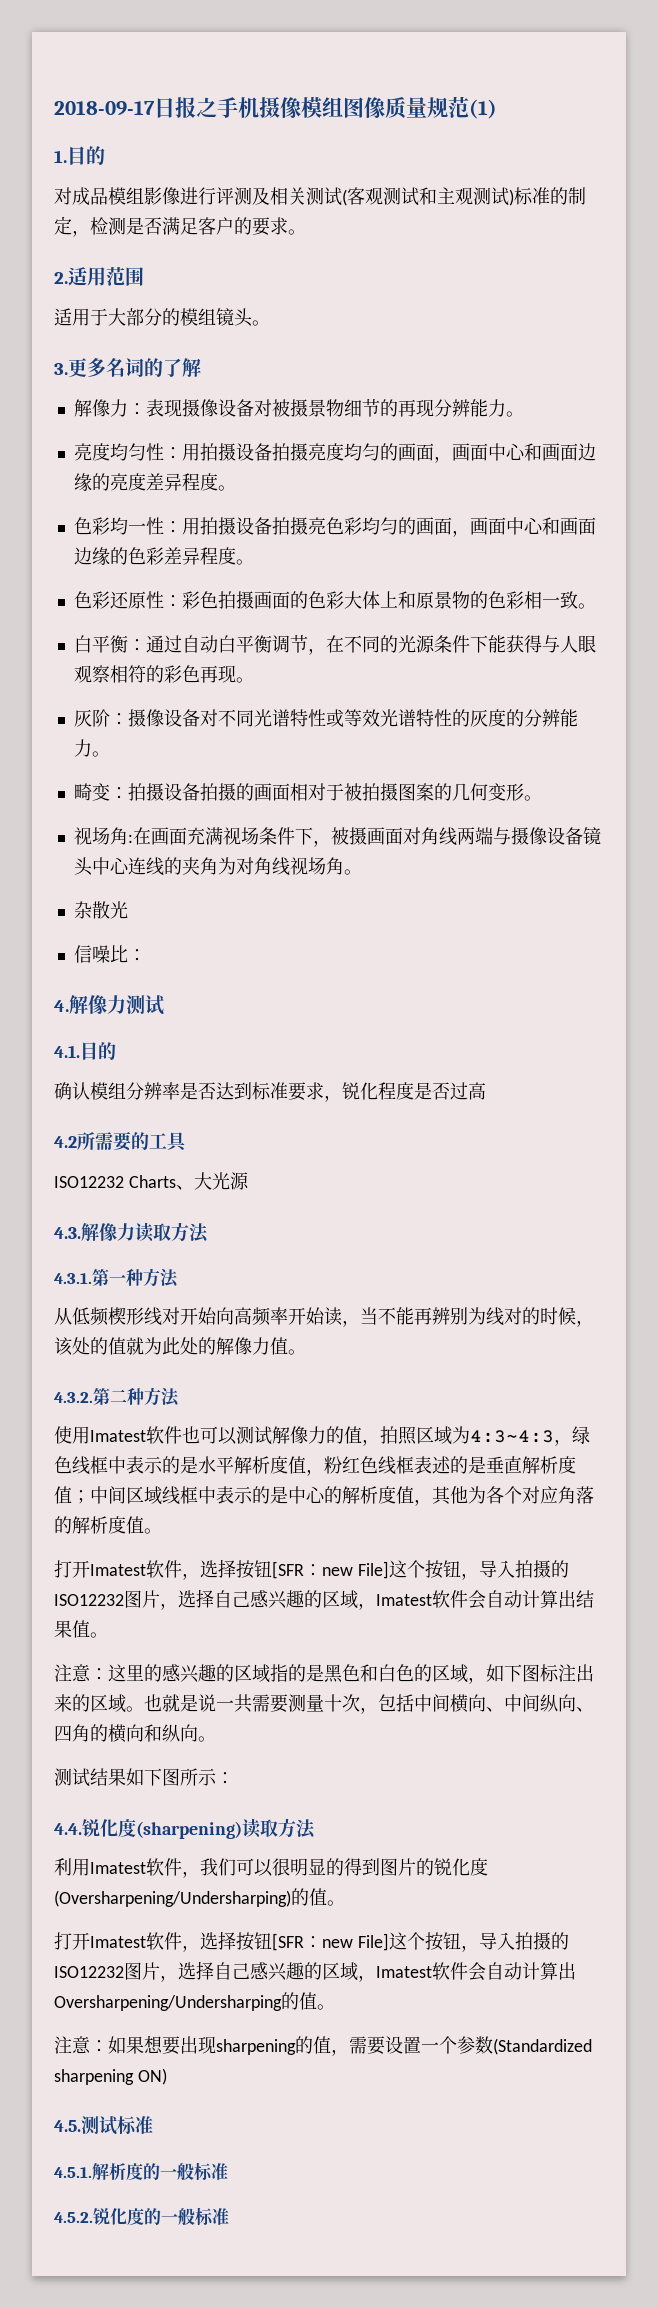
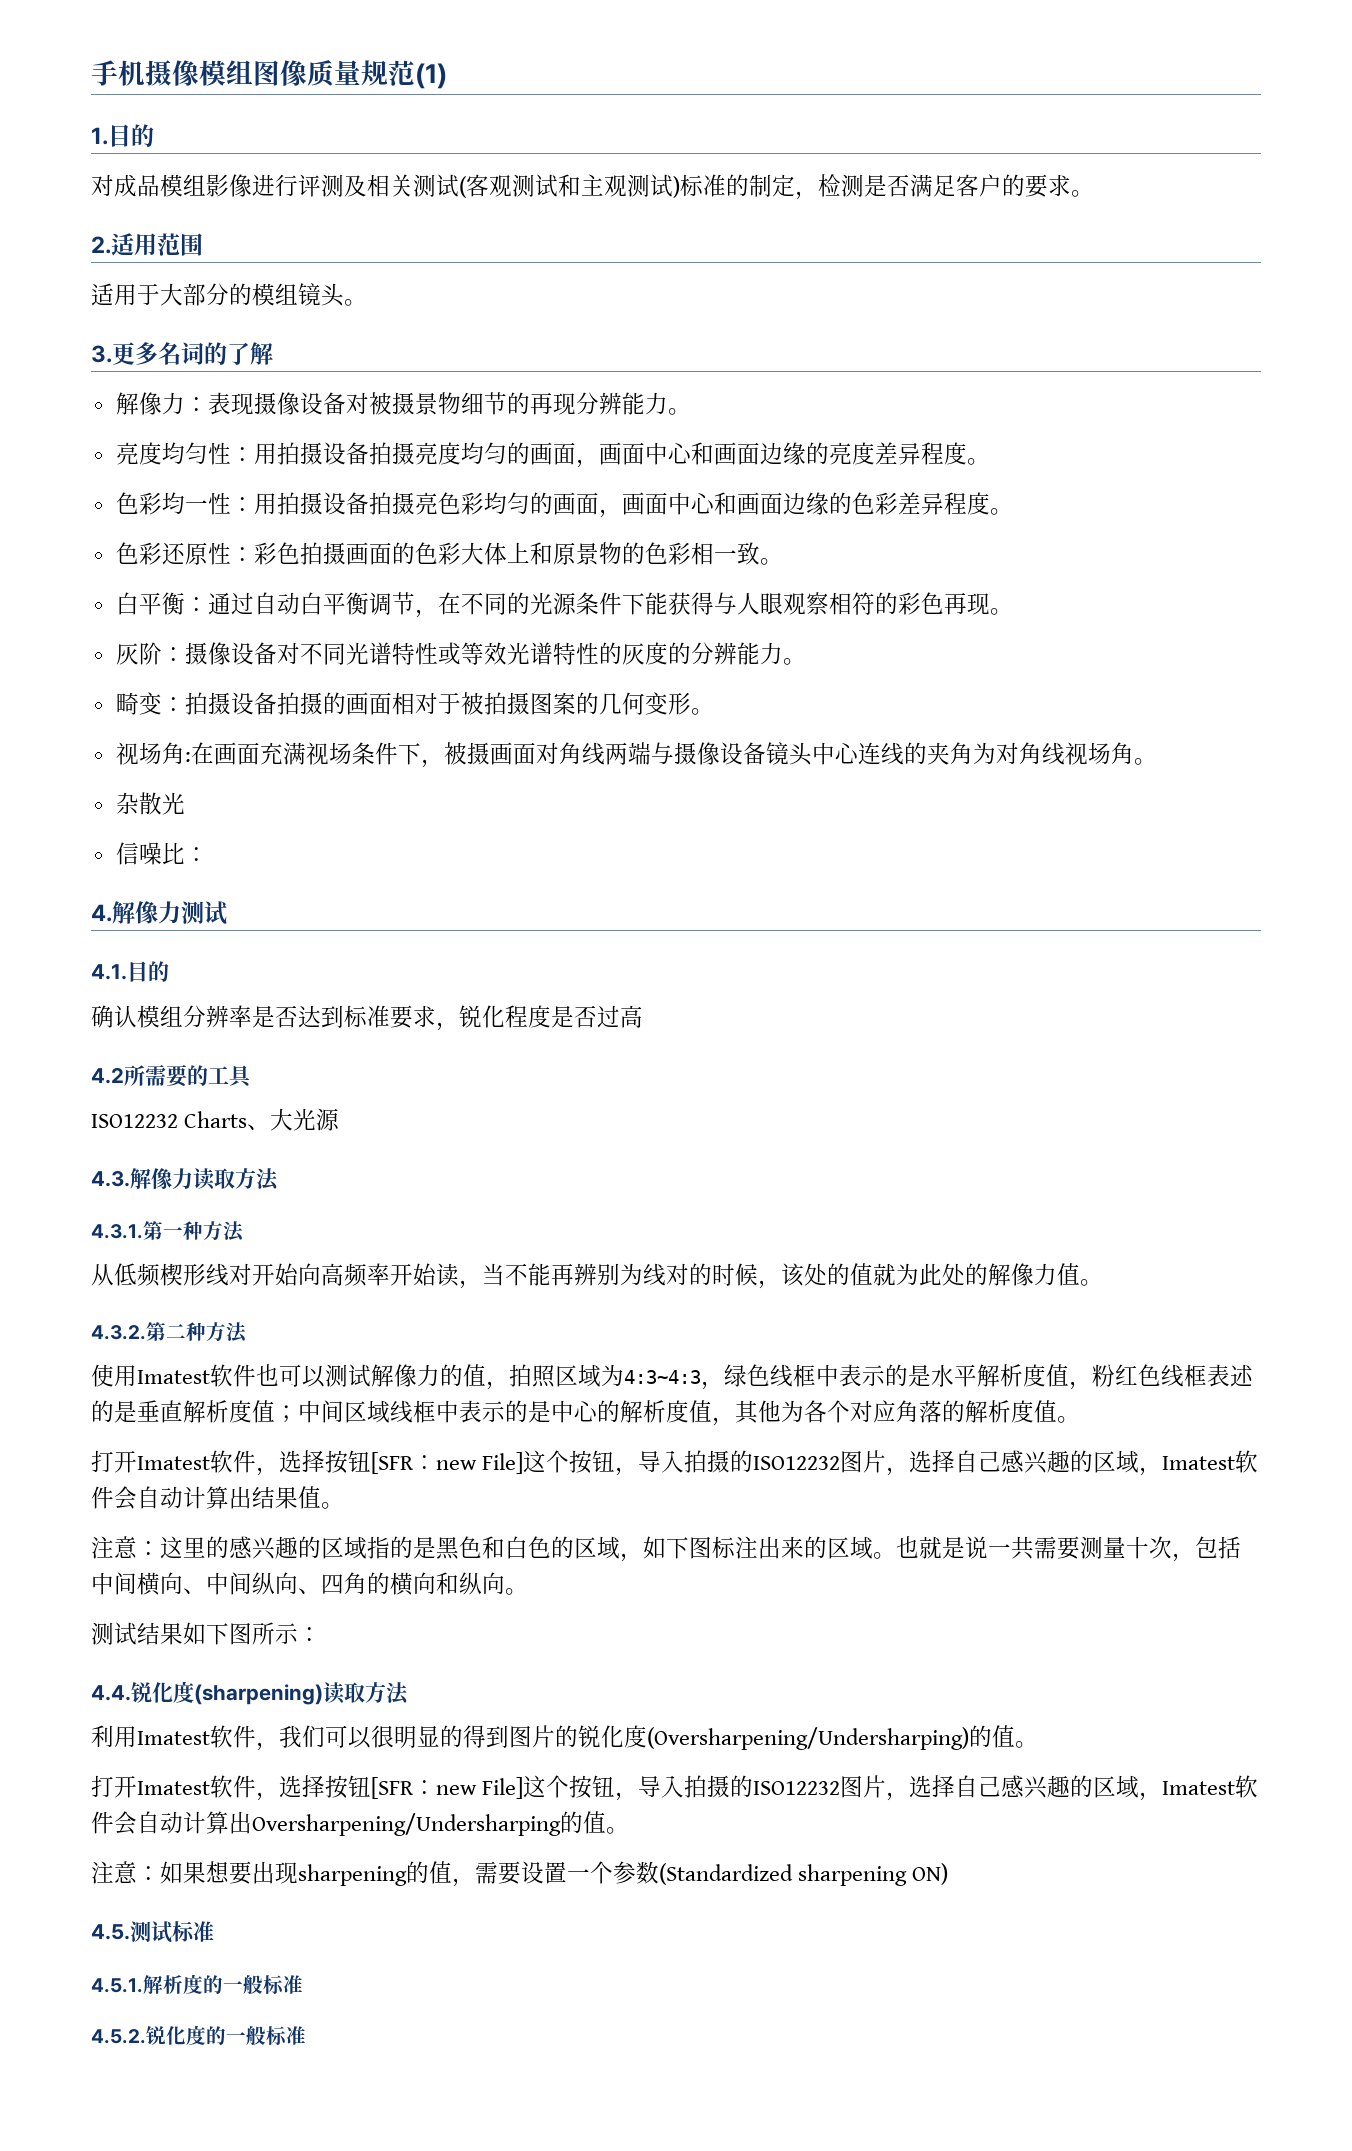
[54,97,217,118] 2018-09-17日报之 -> (91, 73) none

